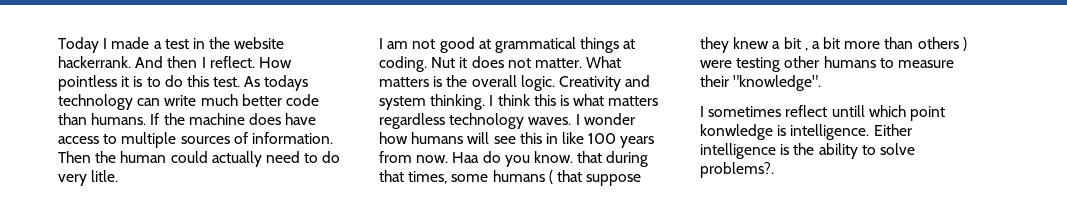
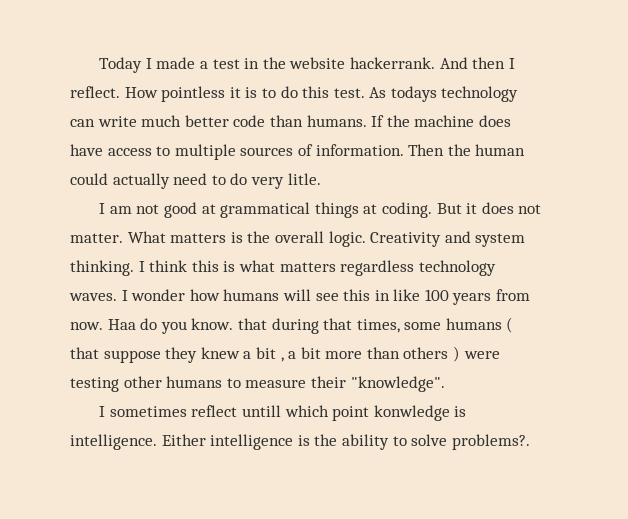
[431,57,456,68] Nut -> [436,203,462,214] But

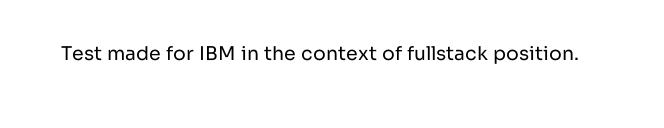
[99,57,515,73] [70,86,519,102] [70,115,511,127] [70,144,526,160] [70,173,321,189] [99,202,542,218] [70,231,526,247] [70,260,496,276] [69,289,531,305] [70,317,514,334] [70,346,500,363] [70,376,445,392] [99,405,467,421] [70,434,530,450] Today I made a test in the website hackerrank. And then I reflect. How pointless it is to do this test. As todays technology can write much better code than humans. If the machine does have access to multiple sources of information. Then the human could actually need to do very litle. // I am not good at grammatical things at coding. But it does not matter. What matters is the overall logic. Creativity and system thinking. I think this is what matters regardless technology waves. I wonder how humans will see this in like 100 years from now. Haa do you know. that during that times, some humans ( that suppose they knew a bit , a bit more than others ) were testing other humans to measure their "knowledge". // I sometimes reflect untill which point konwledge is intelligence. Either intelligence is the ability to solve problems?. -> [61,45,580,64] Test made for IBM in the context of fullstack position.

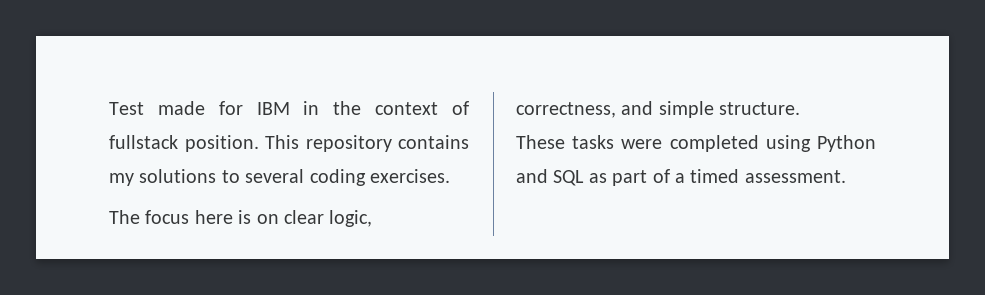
(580, 54) none -> [265,135,469,152] [109,169,450,186] [109,210,373,227] [516,101,801,118] [516,135,876,152] [516,169,846,186] This repository contains my solutions to several coding exercises. // The focus here is on clear logic, correctness, and simple structure. // These tasks were completed using Python and SQL as part of a timed assessment.

